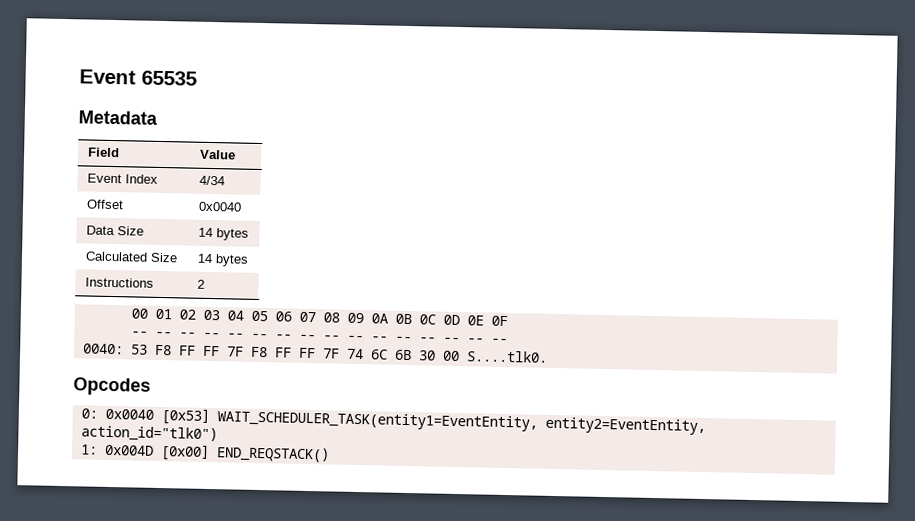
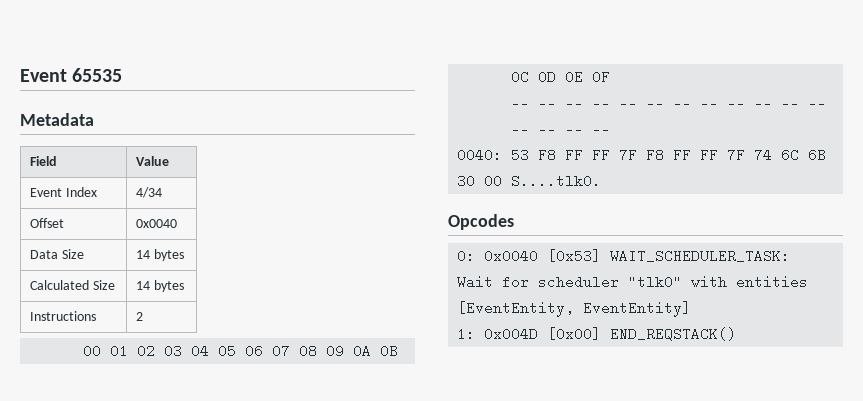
[216,410,706,436] [80,425,218,443] WAIT_SCHEDULER_TASK(entity1=EventEntity, entity2=EventEntity, action_id="tlk0") -> [610,249,791,263] [457,275,809,289] [457,301,692,317] WAIT_SCHEDULER_TASK: Wait for scheduler "tlk0" with entities [EventEntity, EventEntity]

